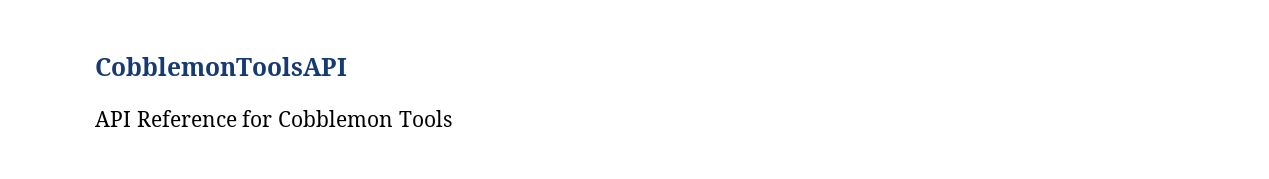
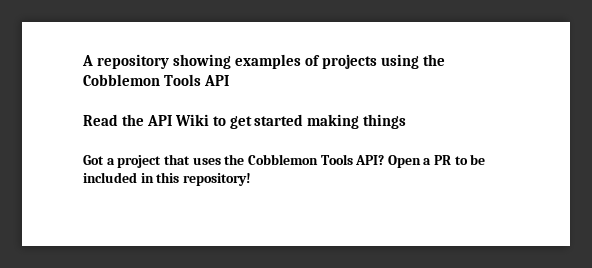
[95,57,347,76] [95,110,452,127] CobblemonToolsAPI // API Reference for Cobblemon Tools -> [82,54,446,69] [83,74,230,86] [83,114,407,129] [83,154,486,168] [83,172,251,186] A repository showing examples of projects using the Cobblemon Tools API // Read the API Wiki to get started making things // Got a project that uses the Cobblemon Tools API? Open a PR to be included in this repository!

